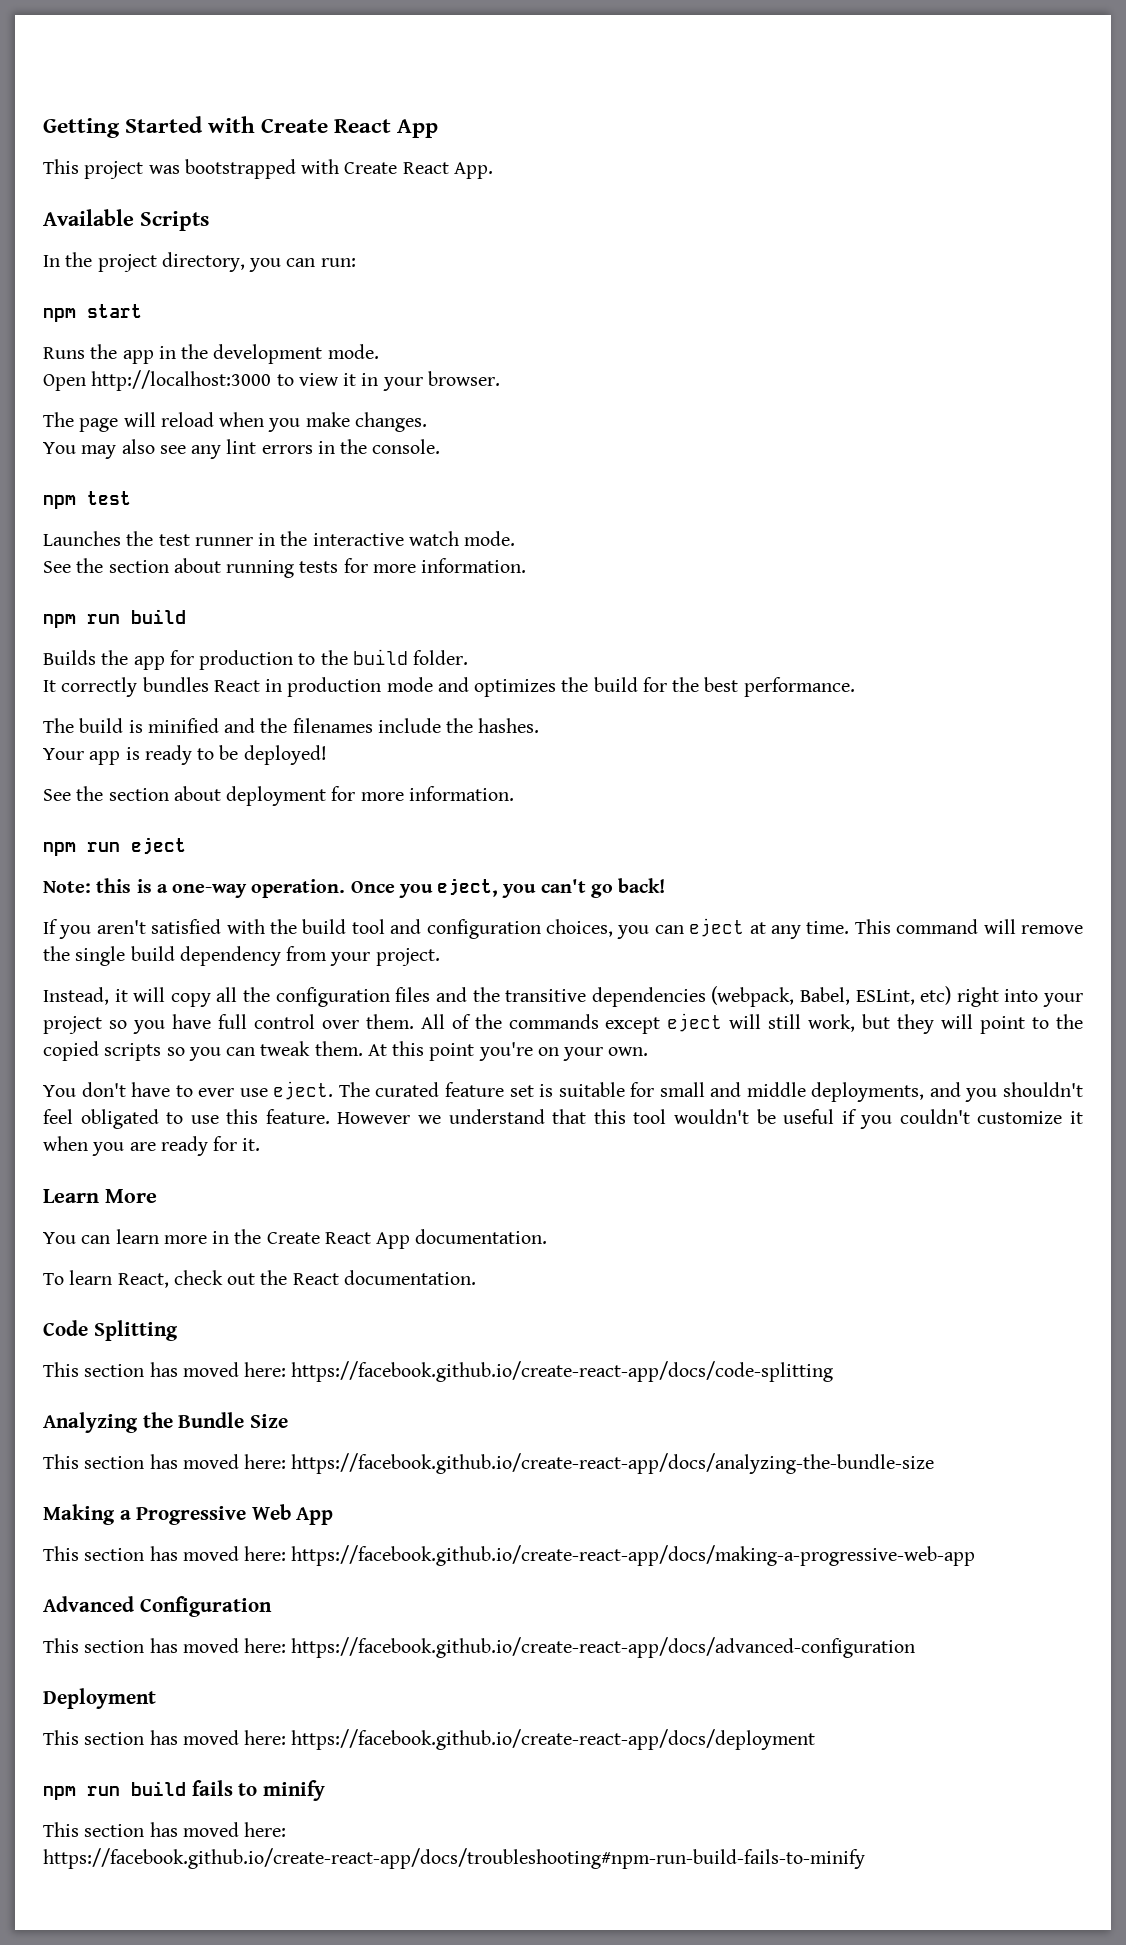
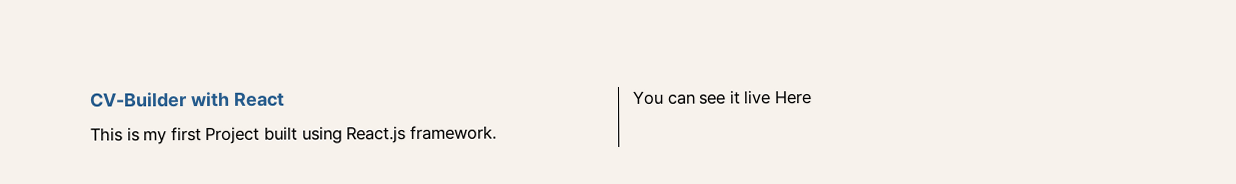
[43,116,439,138] [43,159,493,179] [43,209,209,231] [43,252,356,272] [43,304,142,322] [43,344,379,364] [43,370,500,391] [43,412,427,432] [43,439,441,459] [43,491,131,509] [43,531,516,546] [43,558,527,578] [43,609,186,628] [43,649,469,670] [43,677,855,697] [43,718,540,733] [43,745,327,765] [43,786,514,806] [43,837,186,856] [43,878,666,898] [43,918,1083,939] [43,946,440,966] [43,986,1083,1007] [43,1013,1084,1034] [43,1041,649,1061] [43,1081,1083,1102] [43,1109,1083,1129] [43,1136,261,1156] [43,1189,157,1203] [43,1229,548,1249] [43,1270,476,1288] [43,1320,178,1341] [43,1361,834,1382] [43,1412,288,1433] [43,1453,935,1474] [43,1504,334,1525] [43,1545,976,1566] [43,1596,272,1617] [43,1637,916,1658] [43,1688,156,1709] [43,1729,816,1750] [43,1780,325,1801] [43,1822,287,1837] [43,1848,865,1869] Getting Started with Create React App // This project was bootstrapped with Create React App. // Available Scripts // In the project directory, you can run: // npm start // Runs the app in the development mode. // Open http://localhost:3000 to view it in your browser. // The page will reload when you make changes. // You may also see any lint errors in the console. // npm test // Launches the test runner in the interactive watch mode. // See the section about running tests for more information. // npm run build // Builds the app for production to the build folder. // It correctly bundles React in production mode and optimizes the build for the best performance. // The build is minified and the filenames include the hashes. // Your app is ready to be deployed! // See the section about deployment for more information. // npm run eject // Note: this is a one-way operation. Once you eject, you can't go back! // If you aren't satisfied with the build tool and configuration choices, you can eject at any time. This command will remove the single build dependency from your project. // Instead, it will copy all the configuration files and the transitive dependencies (webpack, Babel, ESLint, etc) right into your project so you have full control over them. All of the commands except eject will still work, but they will point to the copied scripts so you can tweak them. At this point you're on your own. // You don't have to ever use eject. The curated feature set is suitable for small and middle deployments, and you shouldn't feel obligated to use this feature. However we understand that this tool wouldn't be useful if you couldn't customize it when you are ready for it. // Learn More // You can learn more in the Create React App documentation. // To learn React, check out the React documentation. // Code Splitting // This section has moved here: https://facebook.github.io/create-react-app/docs/code-splitting // Analyzing the Bundle Size // This section has moved here: https://facebook.github.io/create-react-app/docs/analyzing-the-bundle-size // Making a Progressive Web App // This section has moved here: https://facebook.github.io/create-react-app/docs/making-a-progressive-web-app // Advanced Configuration // This section has moved here: https://facebook.github.io/create-react-app/docs/advanced-configuration // Deployment // This section has moved here: https://facebook.github.io/create-react-app/docs/deployment // npm run build fails to minify // This section has moved here: https://facebook.github.io/create-react-app/docs/troubleshooting#npm-run-build-fails-to-minify -> [89,91,285,108] [90,125,497,145] [632,90,812,105] CV-Builder with React // This is my first Project built using React.js framework. // You can see it live Here

